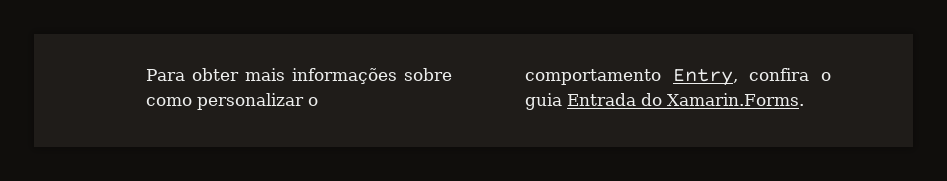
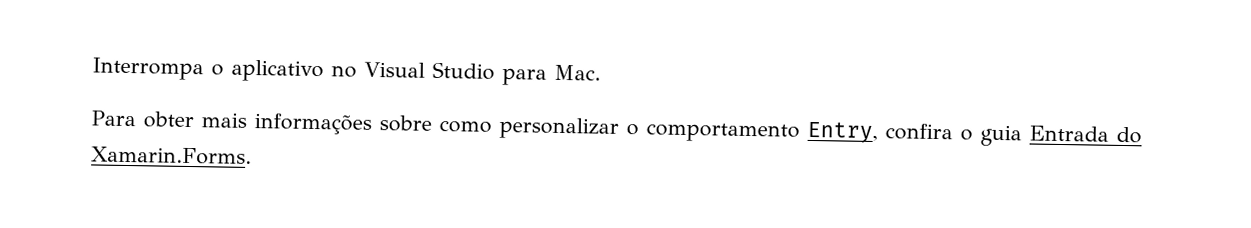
(145, 75) none -> [92,57,601,86] Interrompa o aplicativo no Visual Studio para Mac. //

